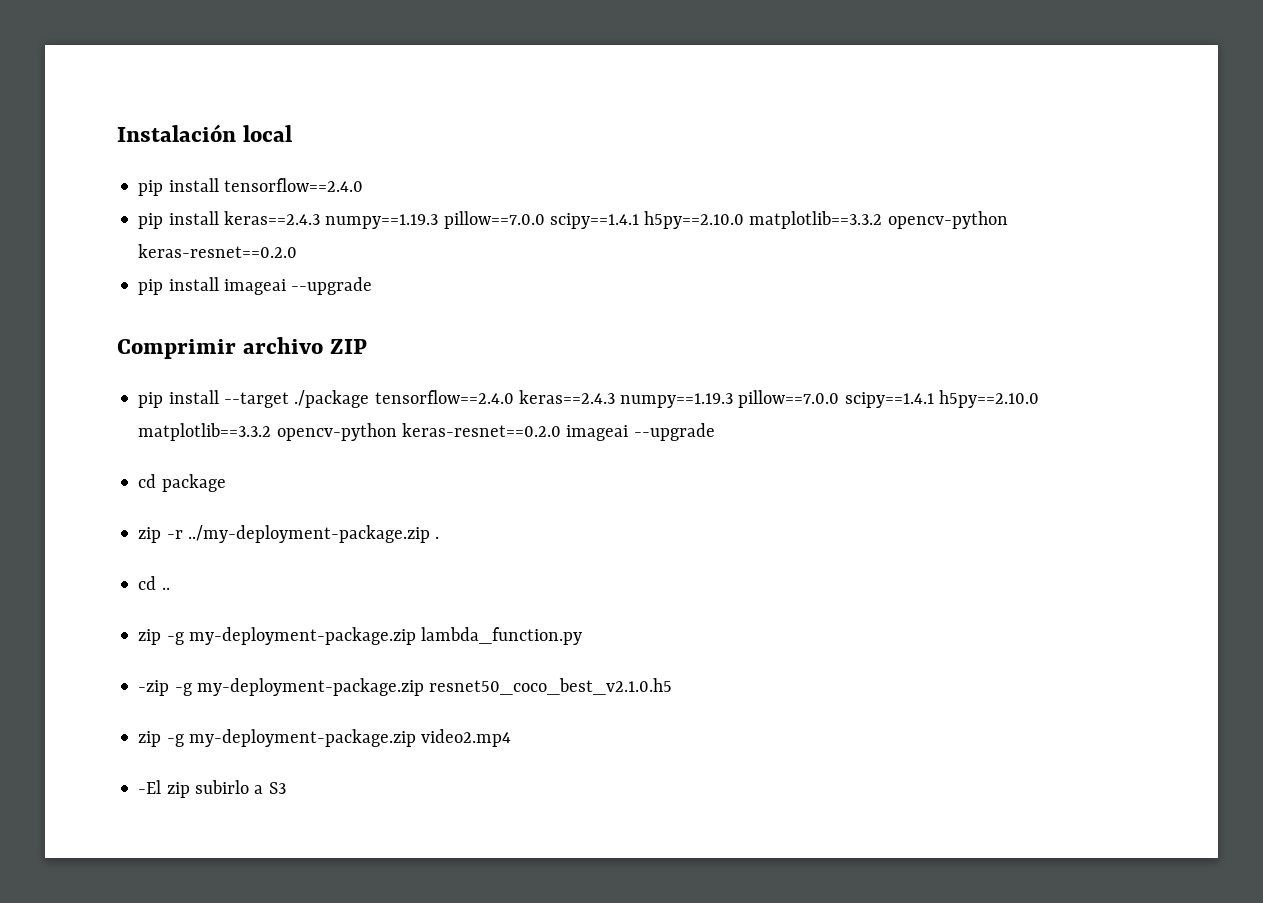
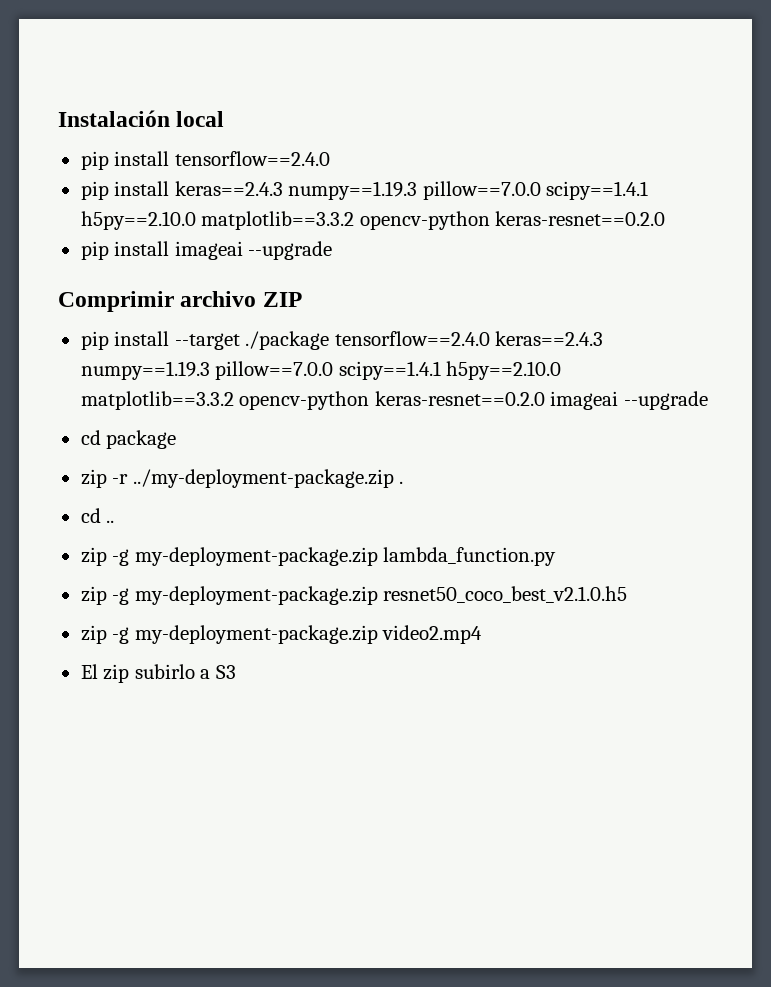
[138,680,170,696] -zip -> [80,586,107,605] zip
[138,780,162,794] -El -> [80,664,98,679] El

